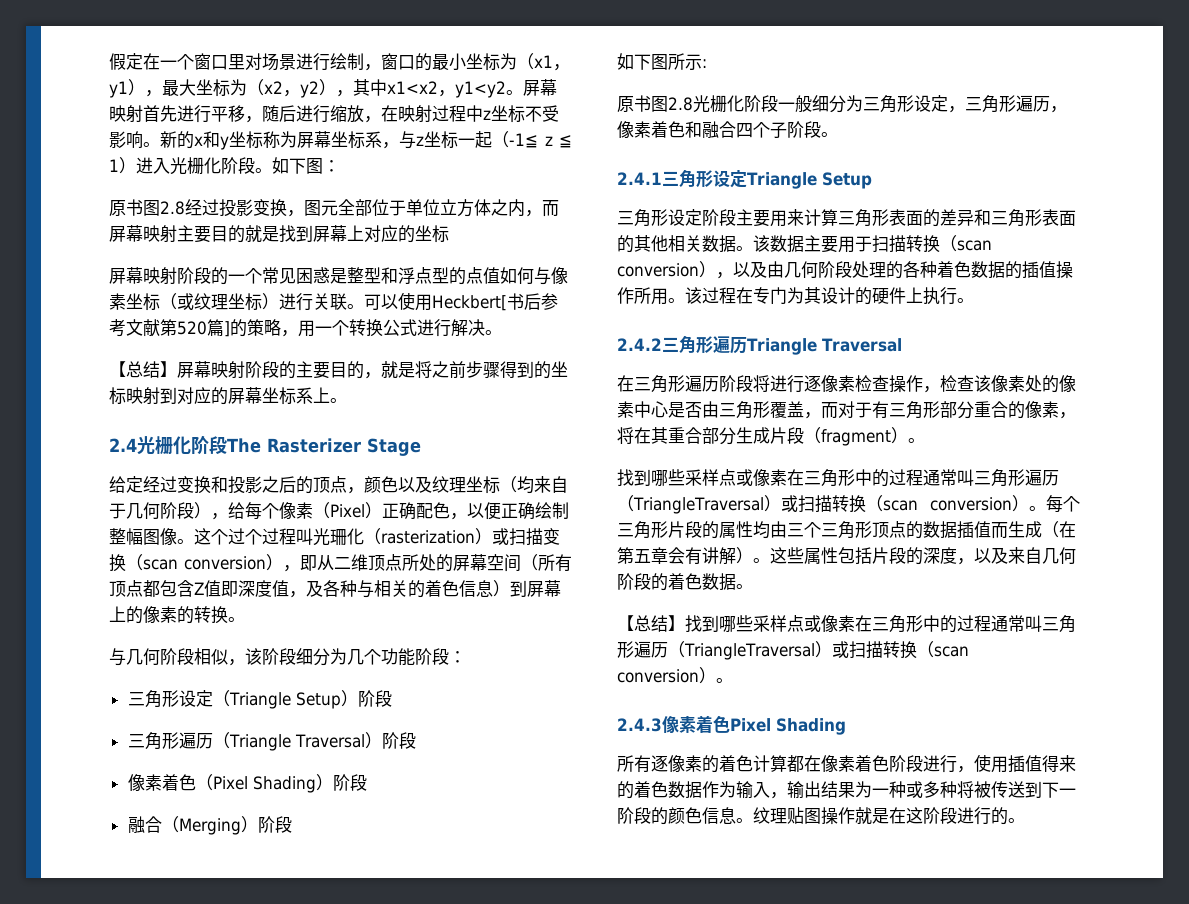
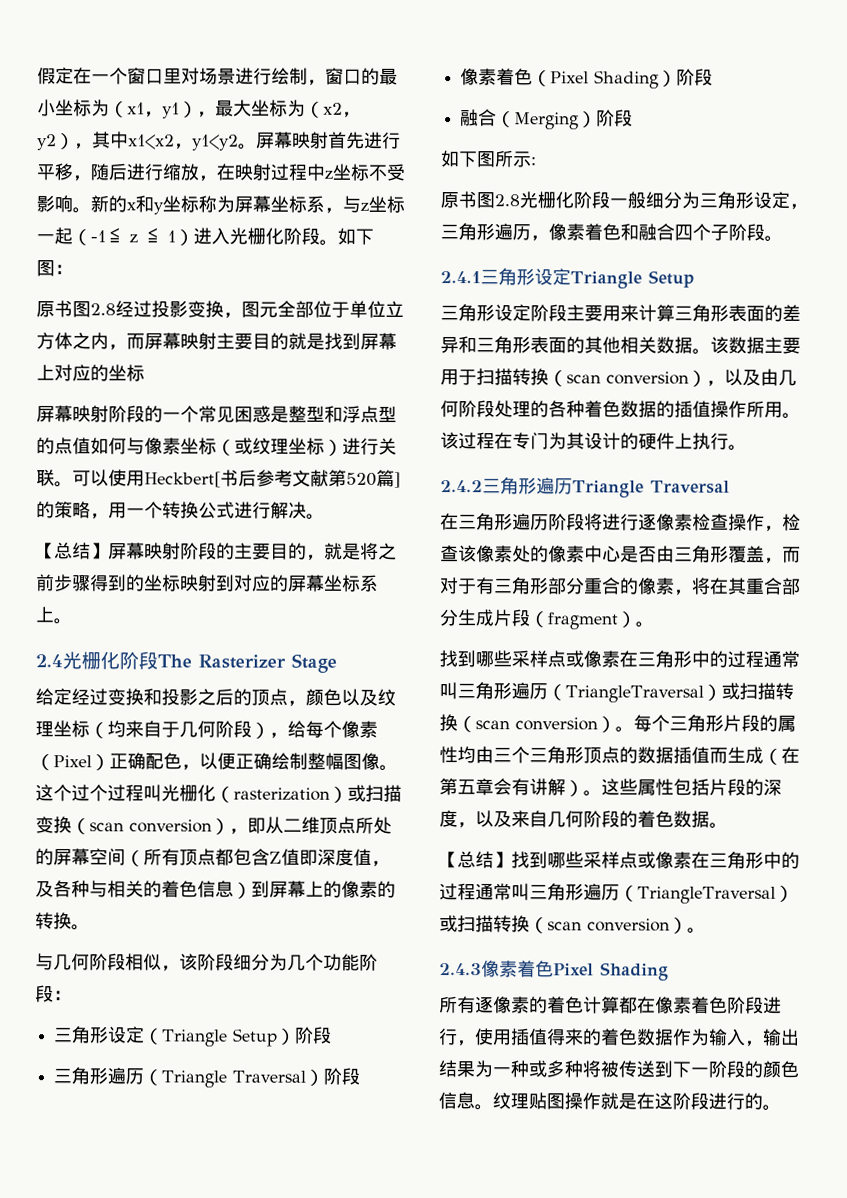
[330,529,347,546] 珊 -> [179,784,198,802] 栅

